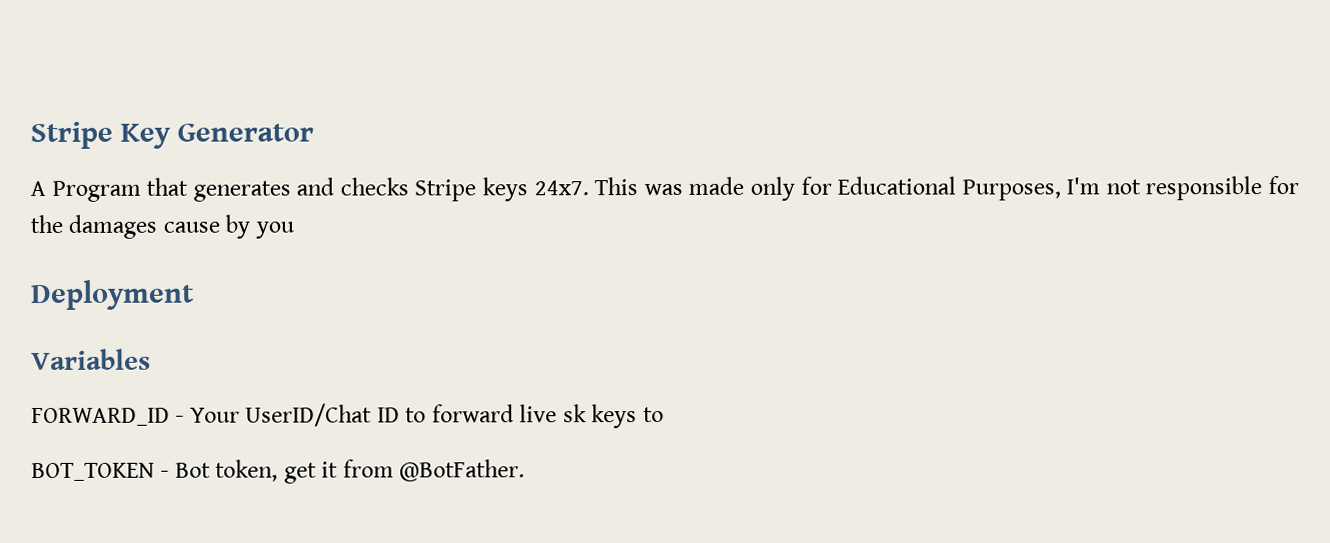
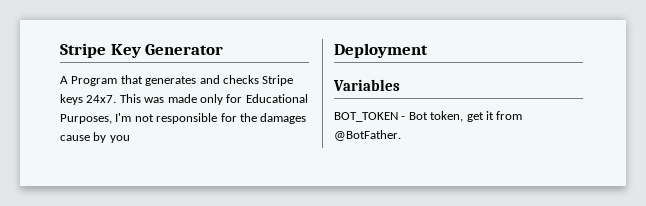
[31,403,664,429] // FORWARD_ID - Your UserID/Chat ID to forward live sk keys to -> (400, 85) none

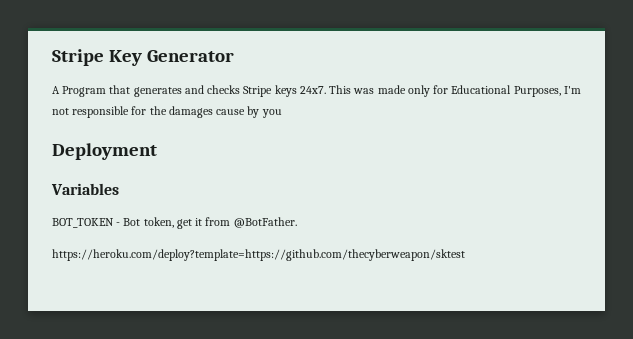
(401, 135) none -> [52,249,465,261] // https://heroku.com/deploy?template=https://github.com/thecyberweapon/sktest

